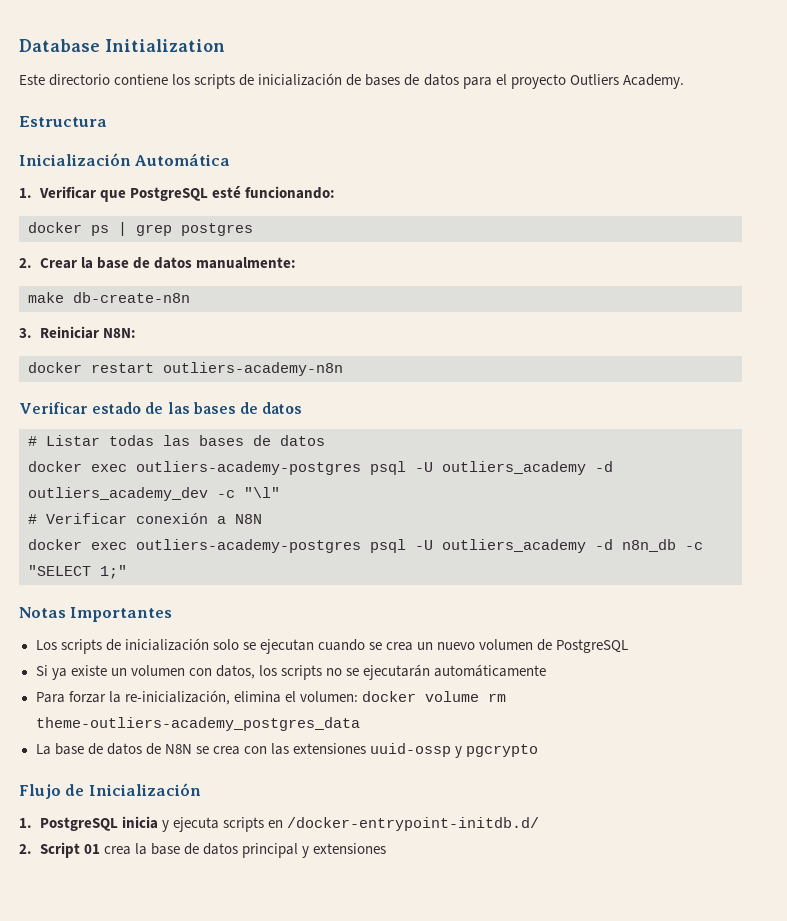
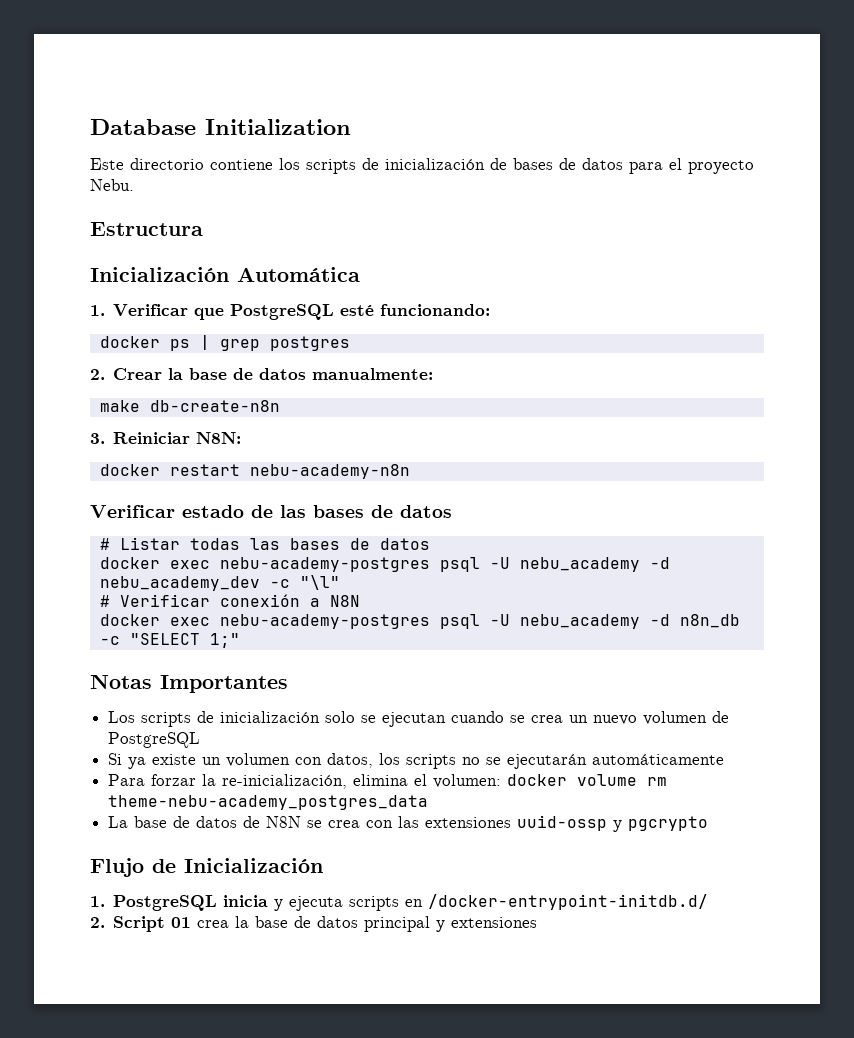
[569,74,684,89] Outliers Academy. -> [90,179,134,191] Nebu.
[163,362,343,376] outliers-academy-n8n -> [249,464,410,479] nebu-academy-n8n
[136,461,613,475] [28,487,208,501] outliers-academy-postgres psql -U outliers_academy -d outliers_academy_dev -> [219,557,670,572] [99,576,260,591] nebu-academy-postgres psql -U nebu_academy -d nebu_academy_dev
[136,539,586,553] outliers-academy-postgres psql -U outliers_academy -> [219,614,640,629] nebu-academy-postgres psql -U nebu_academy
[35,717,360,731] theme-outliers-academy_postgres_data -> [108,795,429,810] theme-nebu-academy_postgres_data

